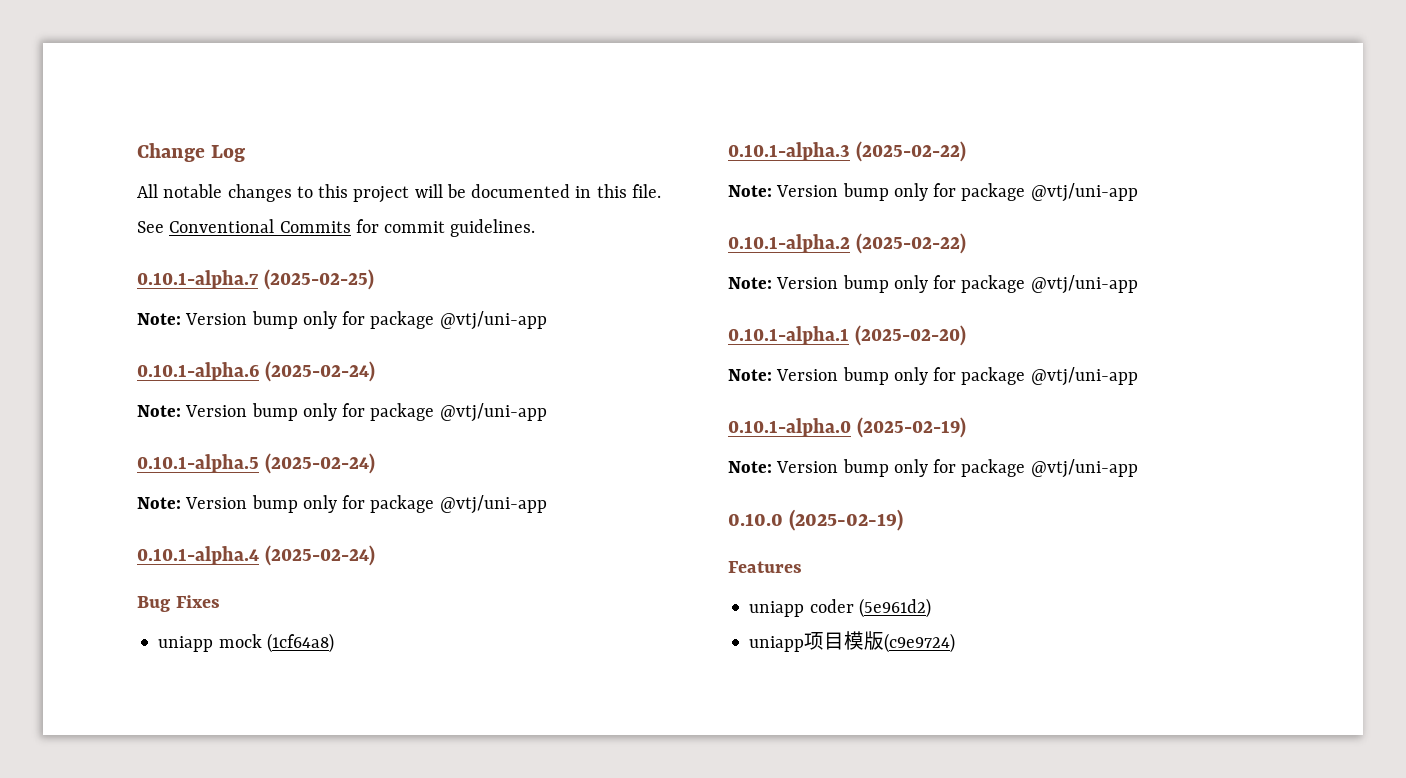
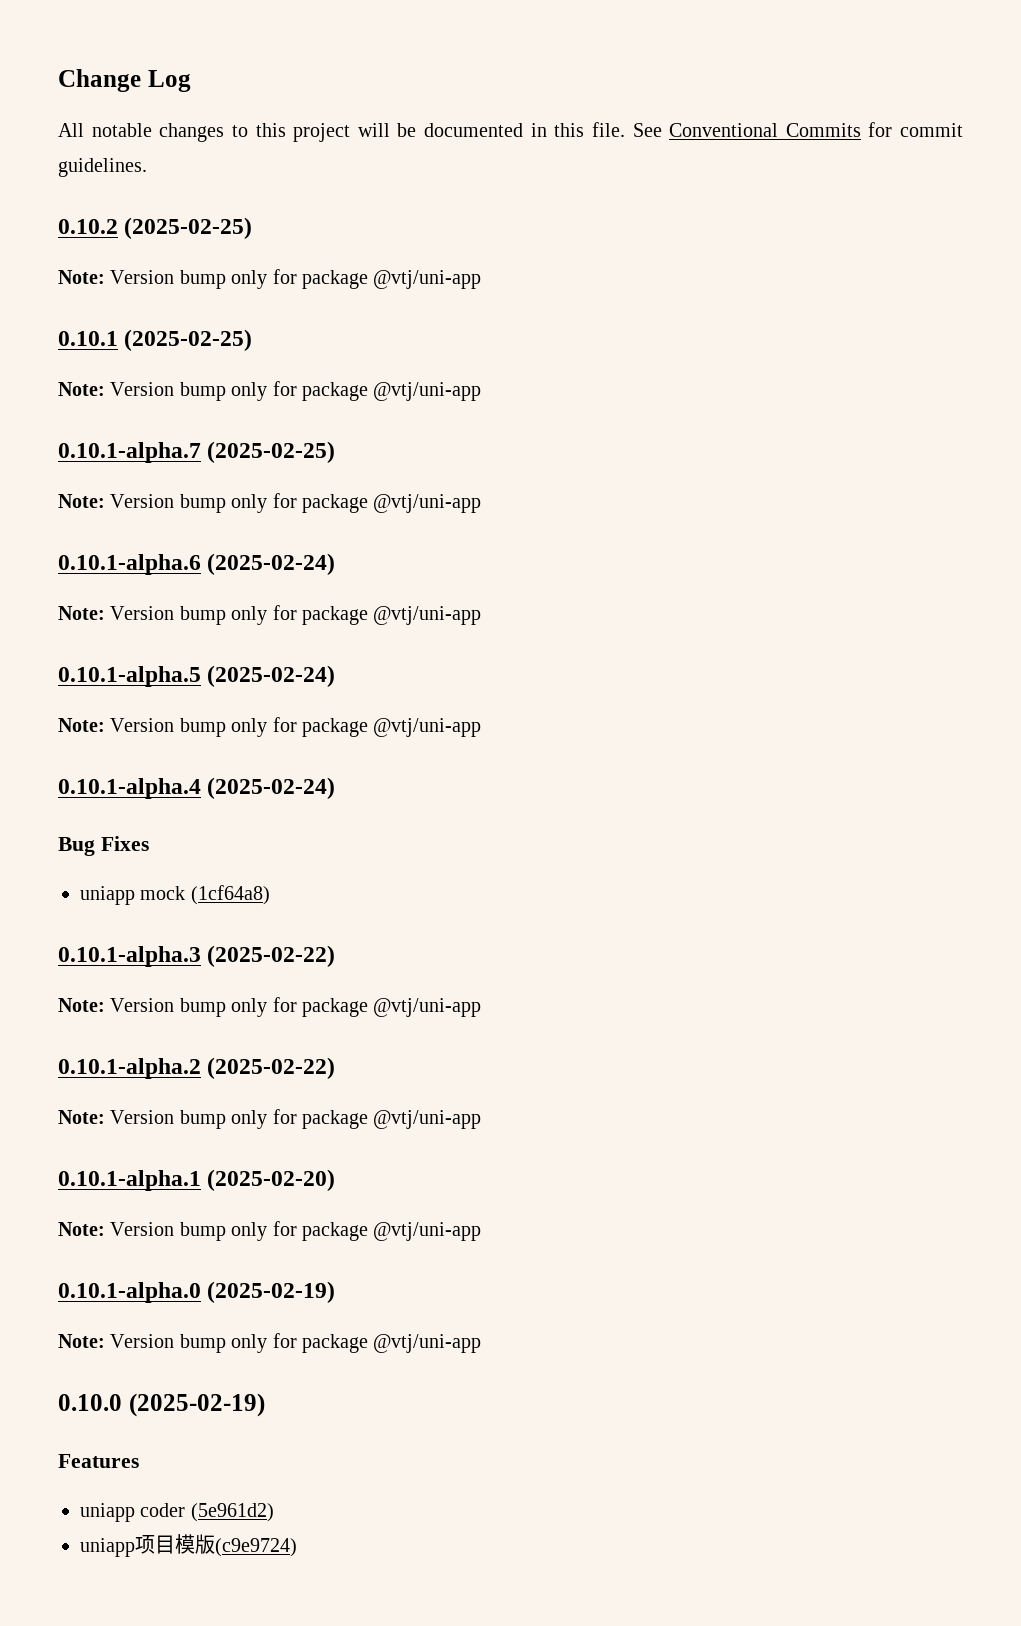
(536, 228) none -> [58,217,253,239] [58,269,482,289] [58,329,253,351] [58,381,482,401] // 0.10.2 (2025-02-25) // Note: Version bump only for package @vtj/uni-app // 0.10.1 (2025-02-25) // Note: Version bump only for package @vtj/uni-app

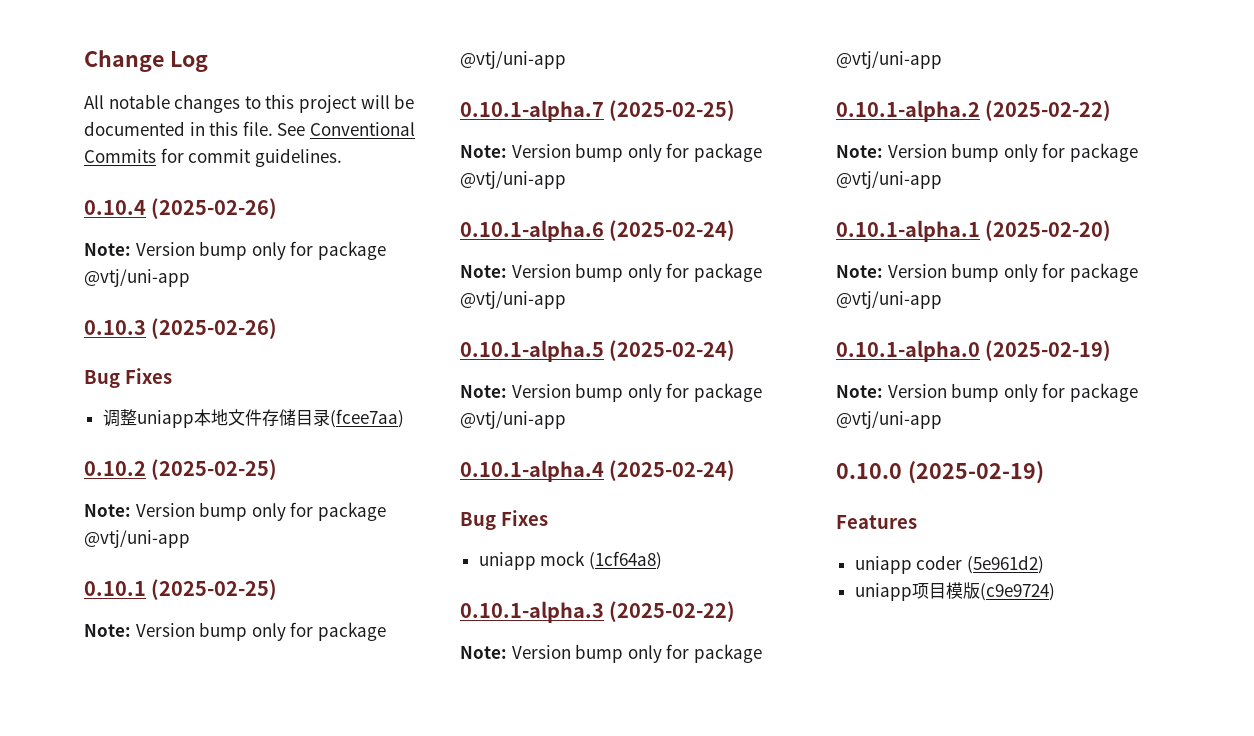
(147, 167) none -> [84,198,278,219] [84,241,386,260] [84,269,190,287] [84,318,278,339] [84,368,172,388] [102,409,404,428] // 0.10.4 (2025-02-26) // Note: Version bump only for package @vtj/uni-app // 0.10.3 (2025-02-26) // Bug Fixes // 调整uniapp本地文件存储目录(fcee7aa)

